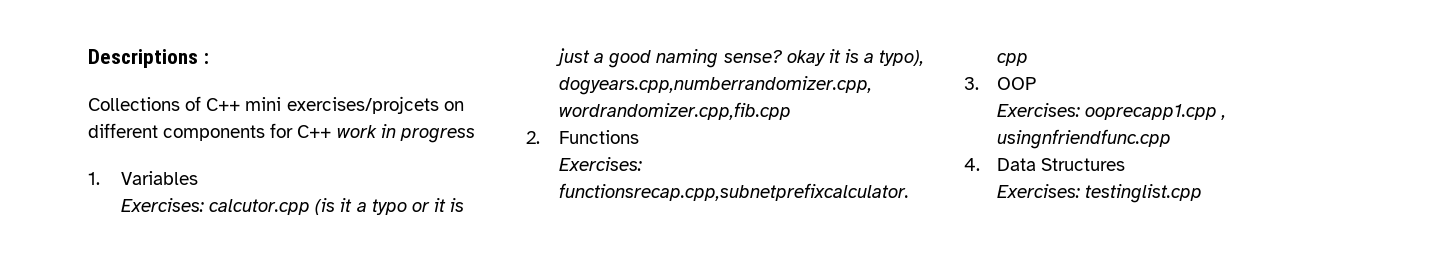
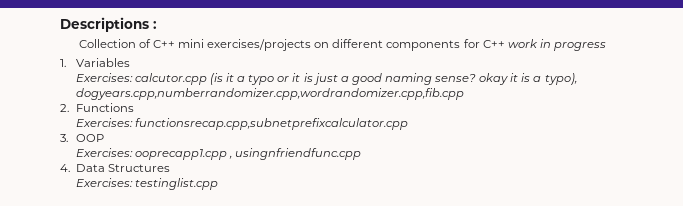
[88,97,180,111] Collections -> [78,39,136,48] Collection
[286,96,439,114] exercises/projcets -> [207,39,312,51] exercises/projects

